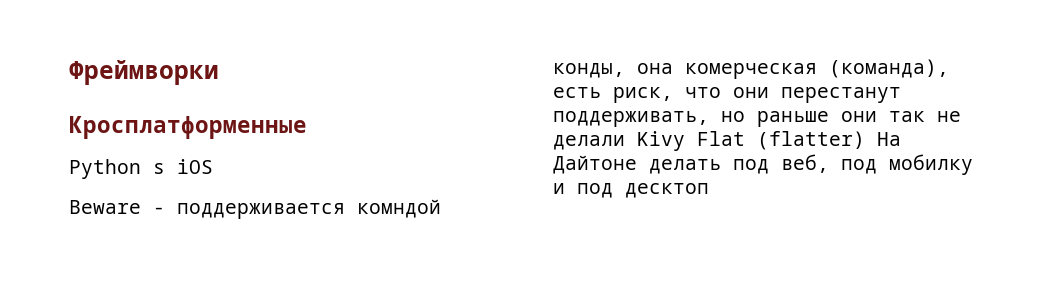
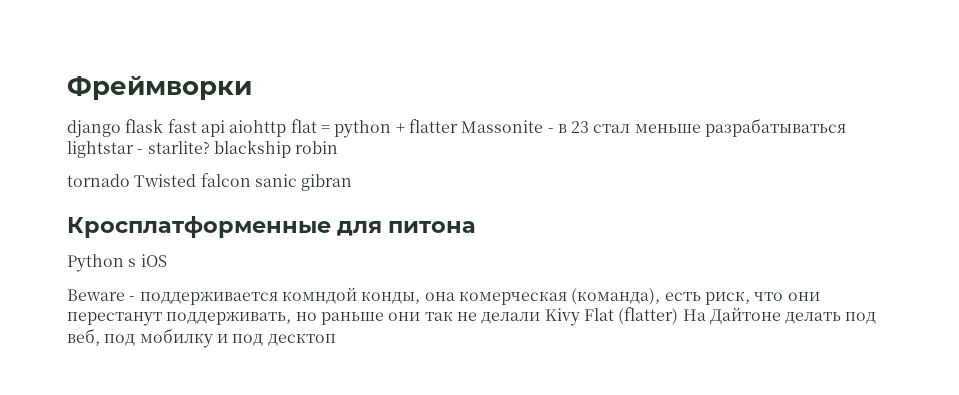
(219, 72) none -> [67,118,847,138] [67,140,339,158] [67,173,353,191] // django flask fast api aiohttp flat = python + flatter Massonite - в 23 стал меньше разрабатываться lightstar - starlite? blackship robin // tornado Twisted falcon sanic gibran
(307, 127) none -> [337,221,477,236] для питона

